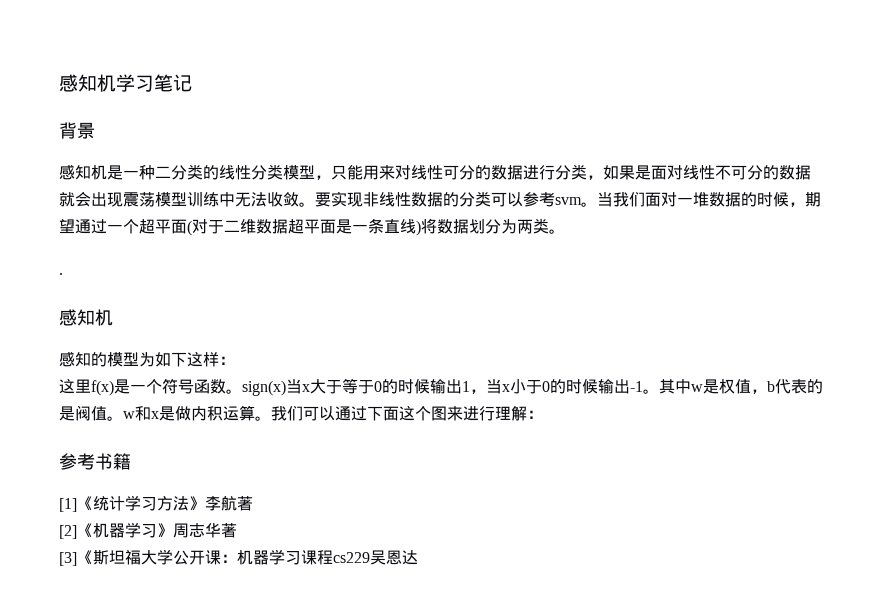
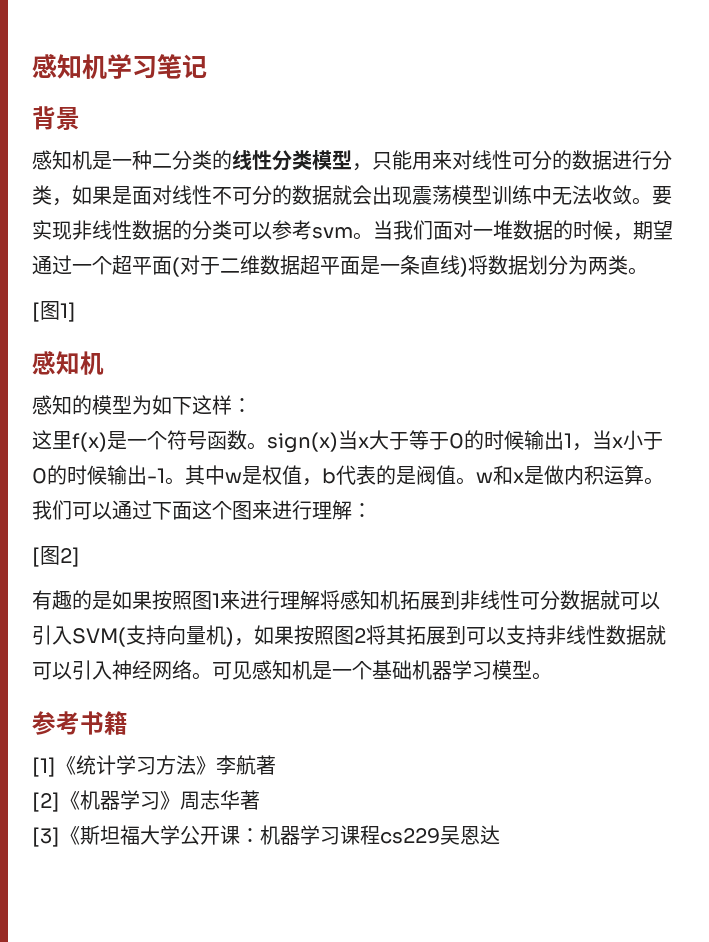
[59,273,63,275] . -> [32,301,76,322] [图1]
(543, 414) none -> [32,546,80,567] [32,590,660,610] [32,625,666,647] [32,660,552,680] // [图2] // 有趣的是如果按照图1来进行理解将感知机拓展到非线性可分数据就可以引入SVM(支持向量机)，如果按照图2将其拓展到可以支持非线性数据就可以引入神经网络。可见感知机是一个基础机器学习模型。

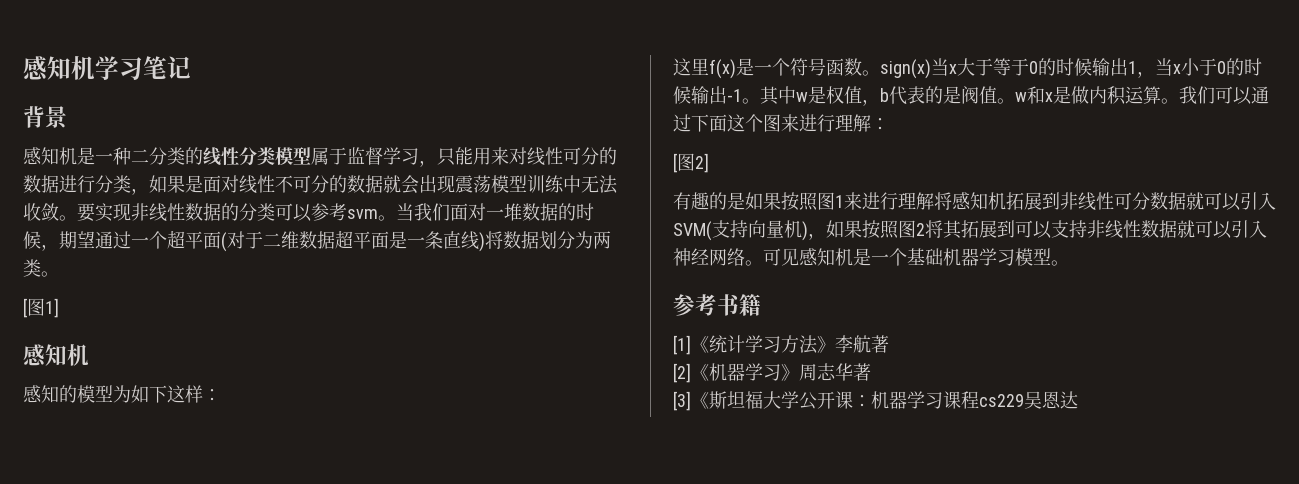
(352, 160) none -> [311,147,419,165] 属于监督学习

